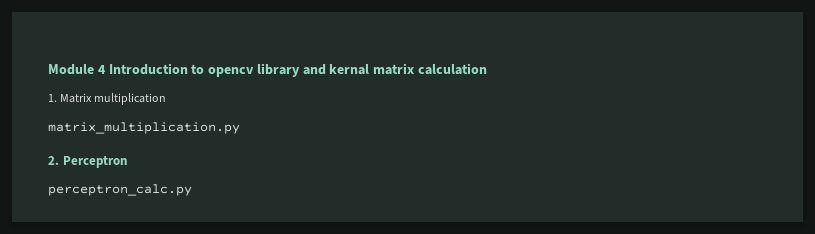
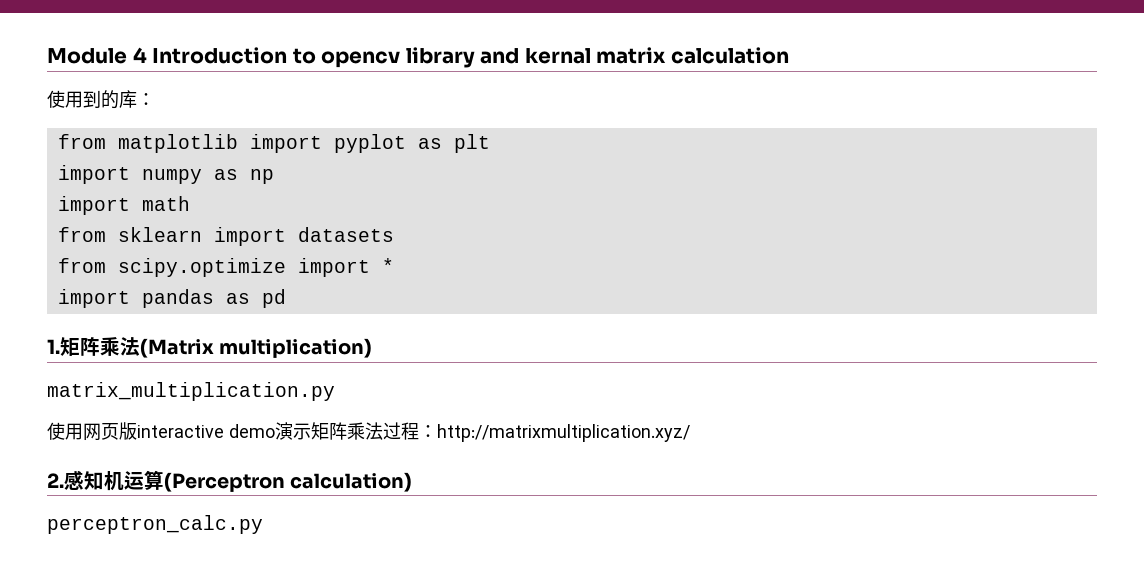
[48,93,167,105] [48,122,240,134] [48,156,127,168] 1. Matrix multiplication // matrix_multiplication.py // 2. Perceptron -> [47,90,155,109] [57,134,490,153] [57,165,274,184] [57,196,190,215] [57,227,394,246] [57,258,394,277] [57,289,286,308] [47,337,373,358] [47,382,335,401] [47,422,690,442] [47,470,413,492] 使用到的库： // from matplotlib import pyplot as plt // import numpy as np // import math // from sklearn import datasets // from scipy.optimize import * // import pandas as pd // 1.矩阵乘法(Matrix multiplication) // matrix_multiplication.py // 使用网页版interactive demo演示矩阵乘法过程：http://matrixmultiplication.xyz/ // 2.感知机运算(Perceptron calculation)

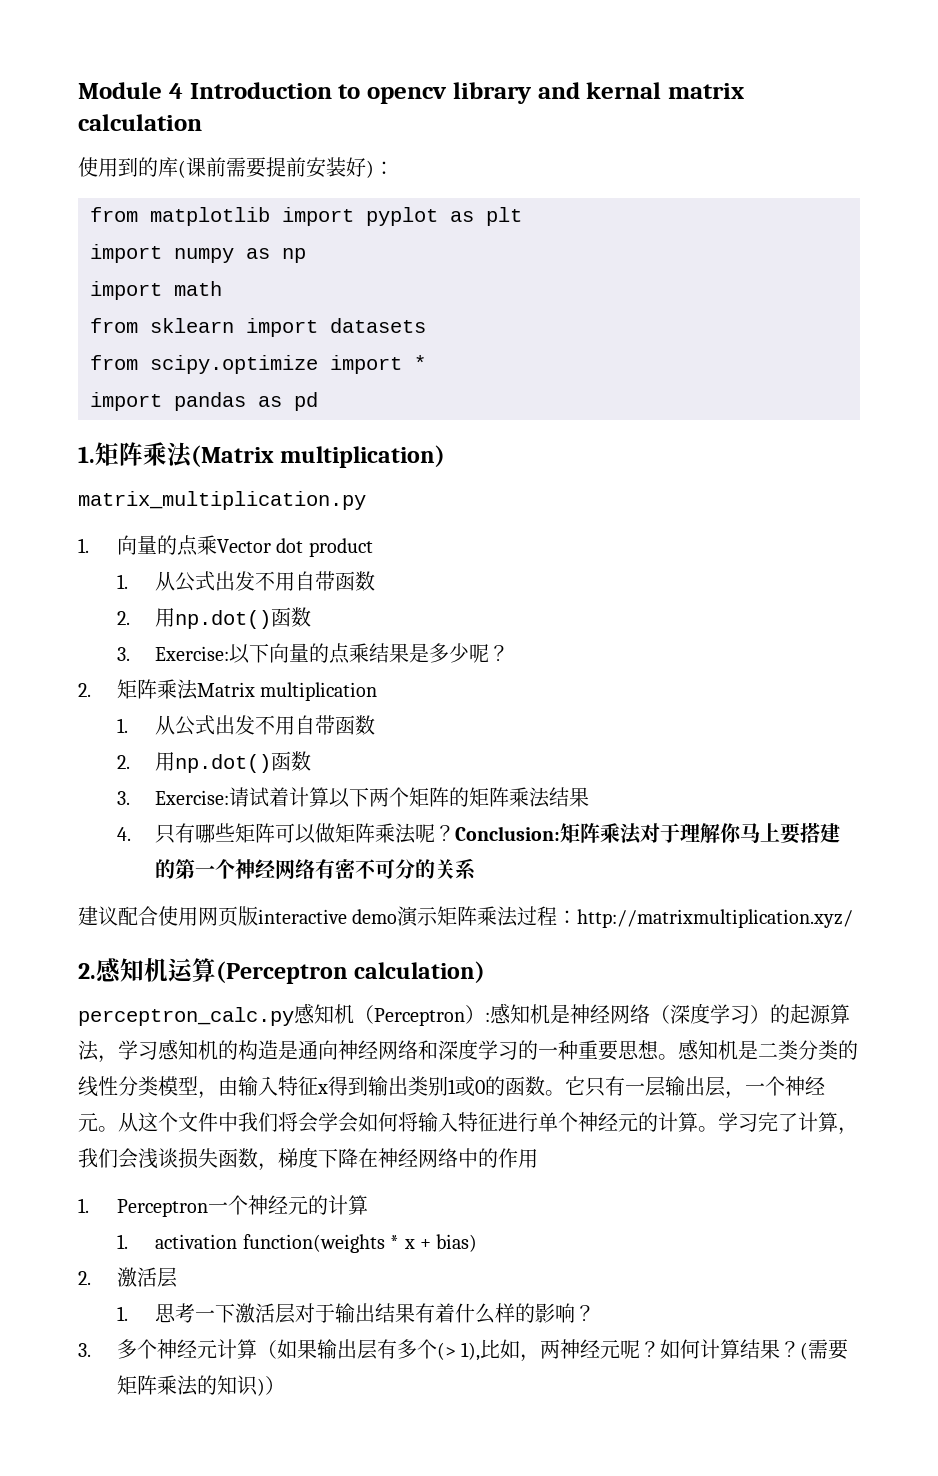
(137, 99) none -> [178,157,374,178] (课前需要提前安装好)
(335, 391) none -> [78,535,373,557] [116,571,376,592] [116,607,312,629] [116,643,510,664] [78,679,378,701] [116,715,376,736] [116,751,312,773] [116,787,590,808] [116,823,841,845] [155,858,477,880] [78,906,158,926] 1.向量的点乘Vector dot product // 1.从公式出发不用自带函数 // 2.用np.dot()函数 // 3. Exercise:以下向量的点乘结果是多少呢？ // 2.矩阵乘法Matrix multiplication // 1.从公式出发不用自带函数 // 2.用np.dot()函数 // 3. Exercise:请试着计算以下两个矩阵的矩阵乘法结果 // 4.只有哪些矩阵可以做矩阵乘法呢？Conclusion:矩阵乘法对于理解你马上要搭建的第一个神经网络有密不可分的关系 // 建议配合
(263, 524) none -> [294,1003,850,1026] [78,1039,858,1063] [78,1076,825,1099] [78,1112,858,1135] [78,1147,538,1171] [78,1195,368,1217] [116,1234,478,1253] [78,1267,177,1288] [116,1303,596,1324] [78,1339,849,1362] [116,1375,285,1396] 感知机（Perceptron）:感知机是神经网络（深度学习）的起源算法，学习感知机的构造是通向神经网络和深度学习的一种重要思想。感知机是二类分类的线性分类模型，由输入特征x得到输出类别1或0的函数。它只有一层输出层，一个神经元。从这个文件中我们将会学会如何将输入特征进行单个神经元的计算。学习完了计算，我们会浅谈损失函数，梯度下降在神经网络中的作用 // 1. Perceptron一个神经元的计算 // 1. activation function(weights * x + bias) // 2.激活层 // 1.思考一下激活层对于输出结果有着什么样的影响？ // 3.多个神经元计算（如果输出层有多个(> 1),比如，两神经元呢？如何计算结果？(需要矩阵乘法的知识)）

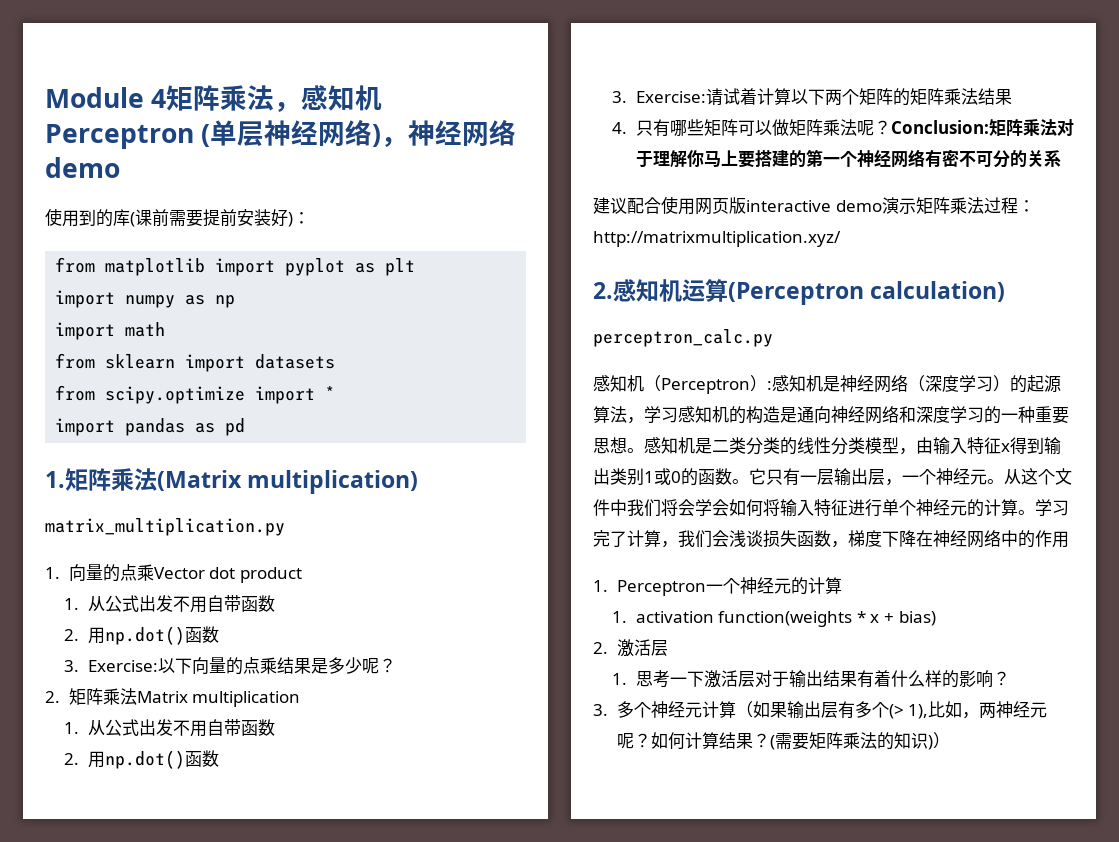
[189,82,744,104] [78,114,202,131] Introduction to opencv library and kernal matrix calculation -> [166,85,383,112] [45,120,517,149] [45,157,120,178] 矩阵乘法，感知机Perceptron (单层神经网络)，神经网络demo
(294, 1016) none -> (773, 338) //

